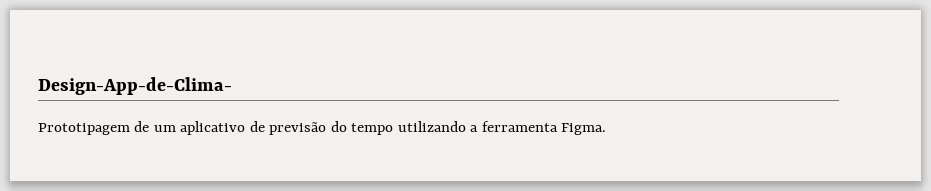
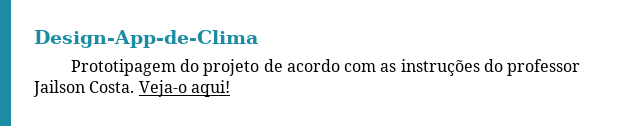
[38,77,232,95] Design-App-de-Clima- -> [34,30,258,48] Design-App-de-Clima
[134,121,607,135] de um aplicativo de previsão do tempo utilizando a ferramenta Figma. -> [179,59,581,76] [33,80,230,97] do projeto de acordo com as instruções do professor Jailson Costa. Veja-o aqui!

